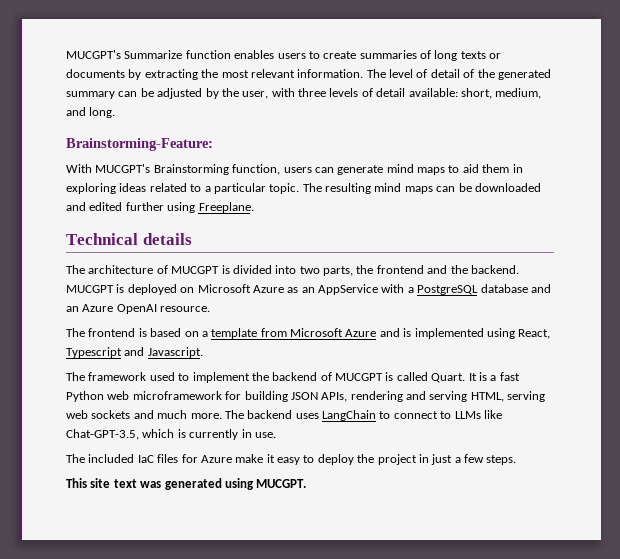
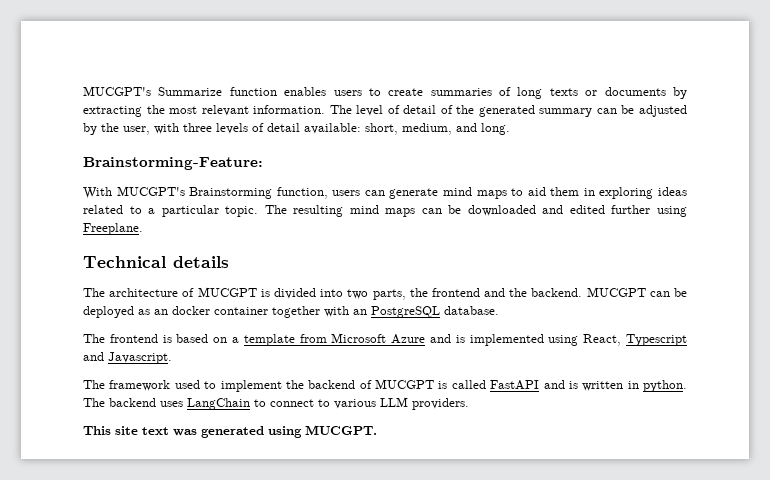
[116,284,551,295] [66,304,211,314] is deployed on Microsoft Azure as an AppService with a PostgreSQL database and an Azure OpenAI resource. -> [649,288,687,297] [83,306,499,318] can be deployed as an docker container together with an PostgreSQL database.
[431,372,520,383] [66,391,546,402] [66,410,222,419] Quart. It is a fast Python web microframework for building JSON APIs, rendering and serving HTML, serving web sockets and much more. -> [490,380,687,392] FastAPI and is written in python.
[454,410,502,419] [66,429,276,440] [66,454,517,465] LLMs like Chat-GPT-3.5, which is currently in use. // The included IaC files for Azure make it easy to deploy the project in just a few steps. -> [334,397,469,410] various LLM providers.

